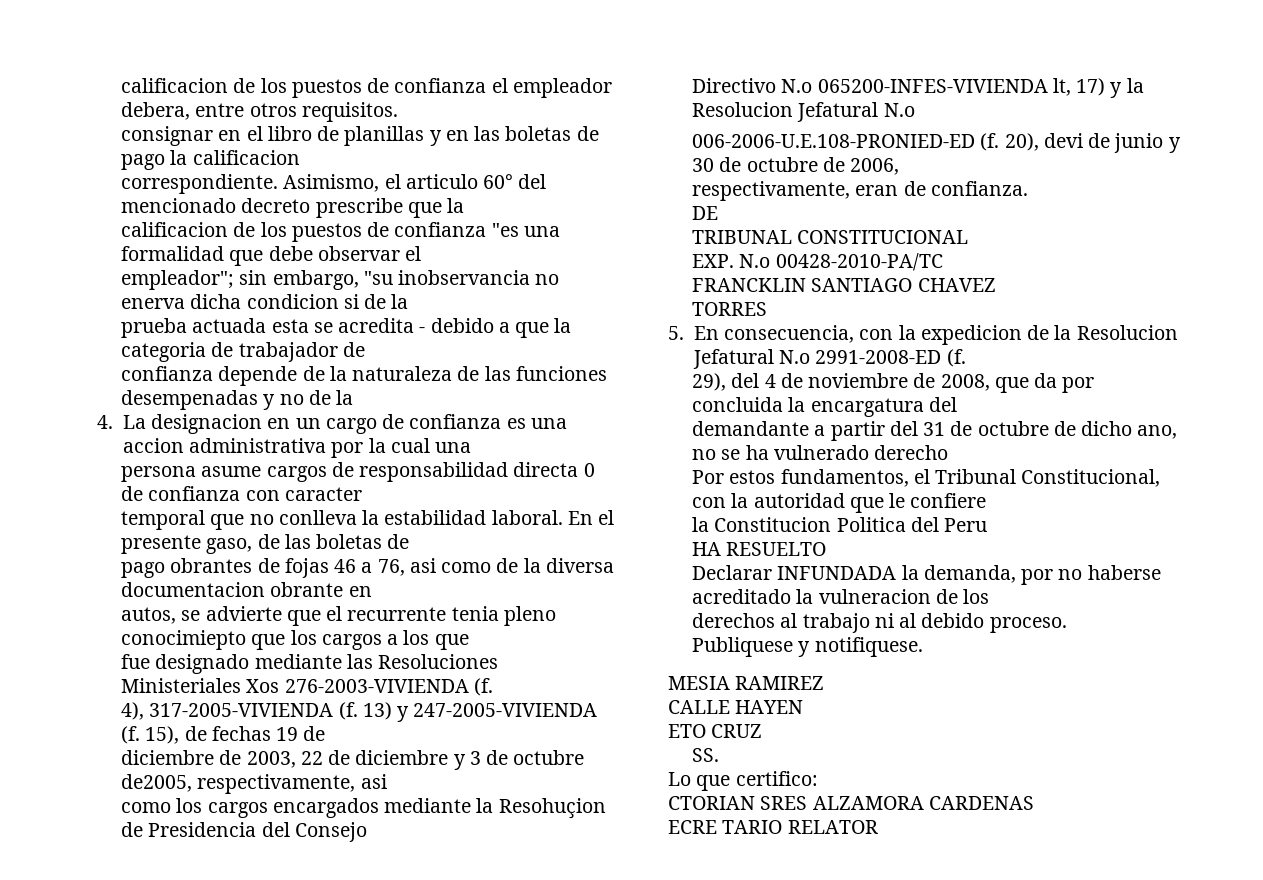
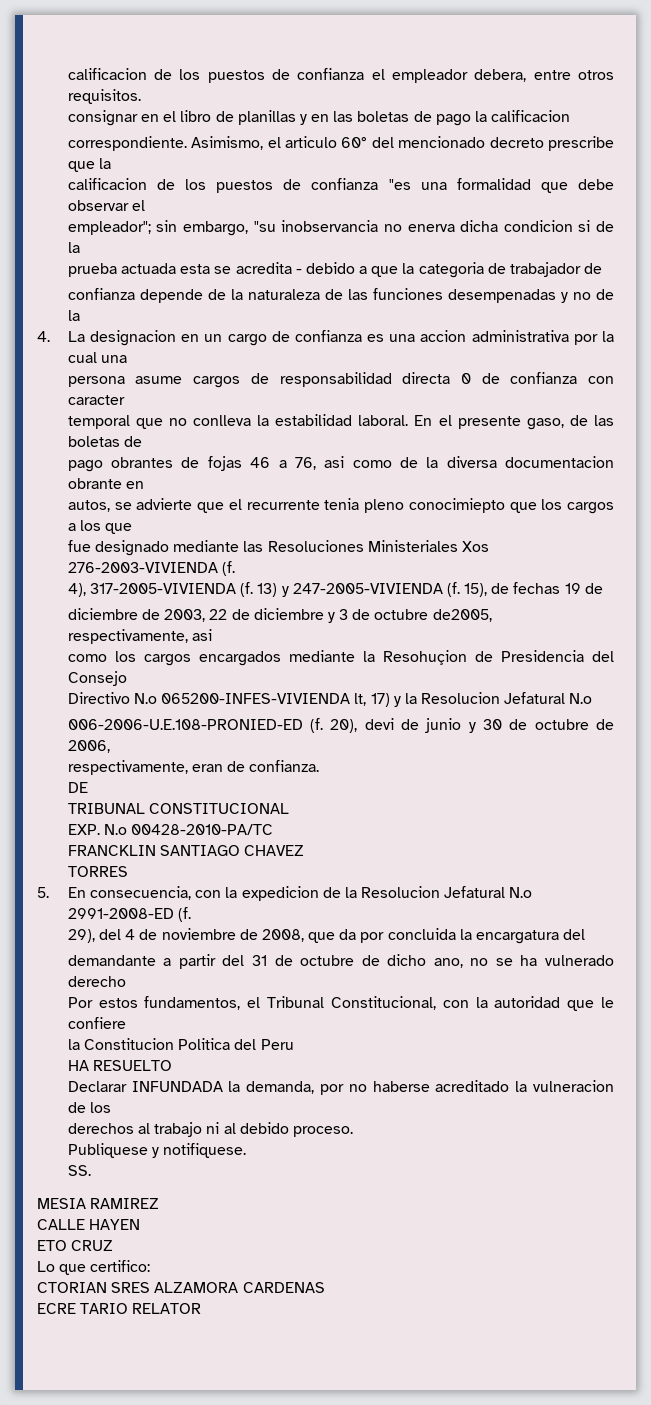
(923, 647) none -> [67,1165,91,1176] // SS.
[691,748,719,762] // SS. -> (114, 1245) none

